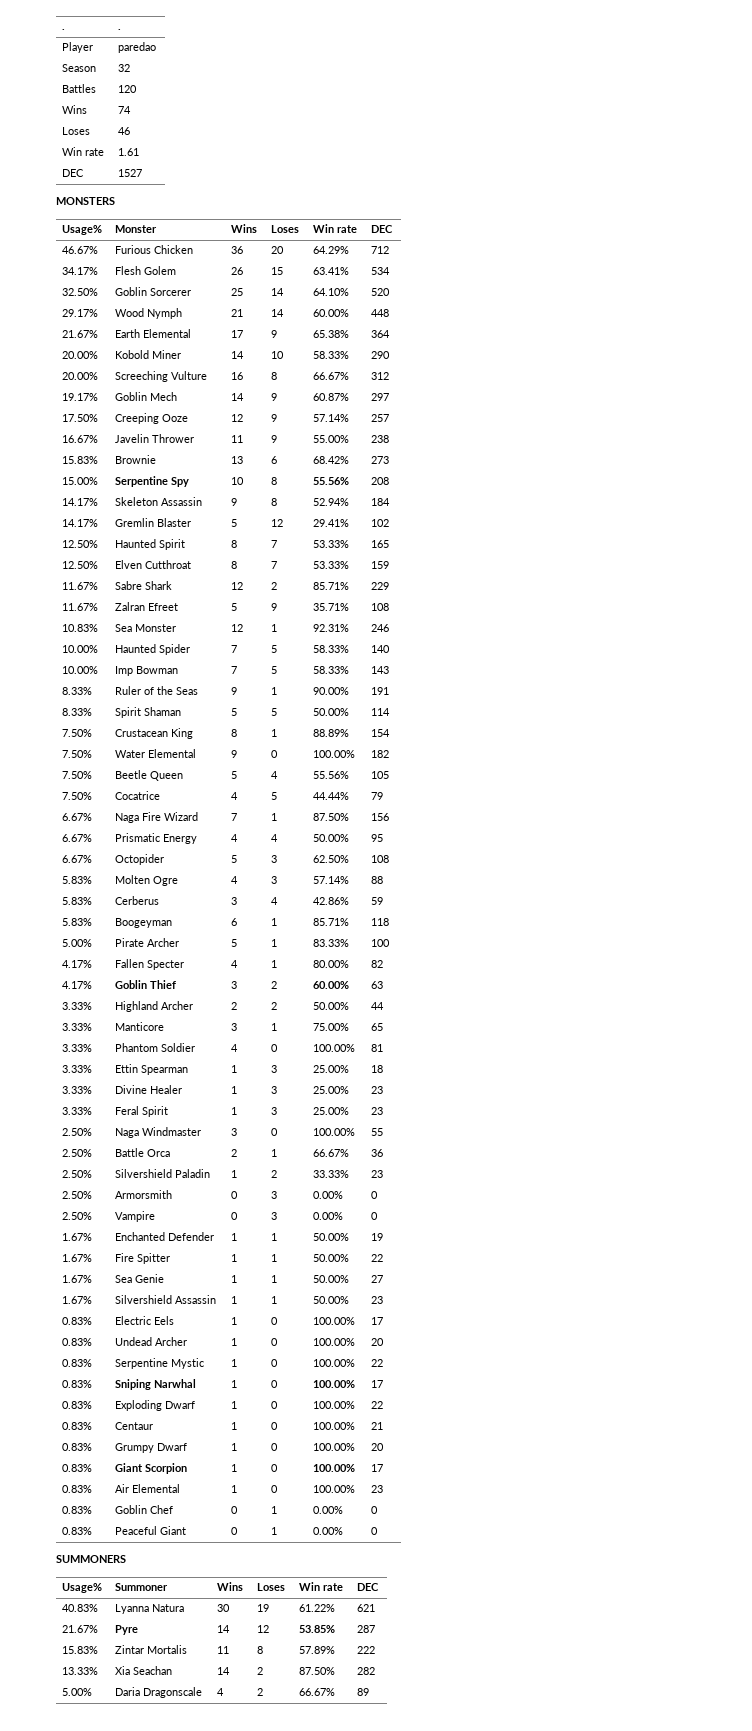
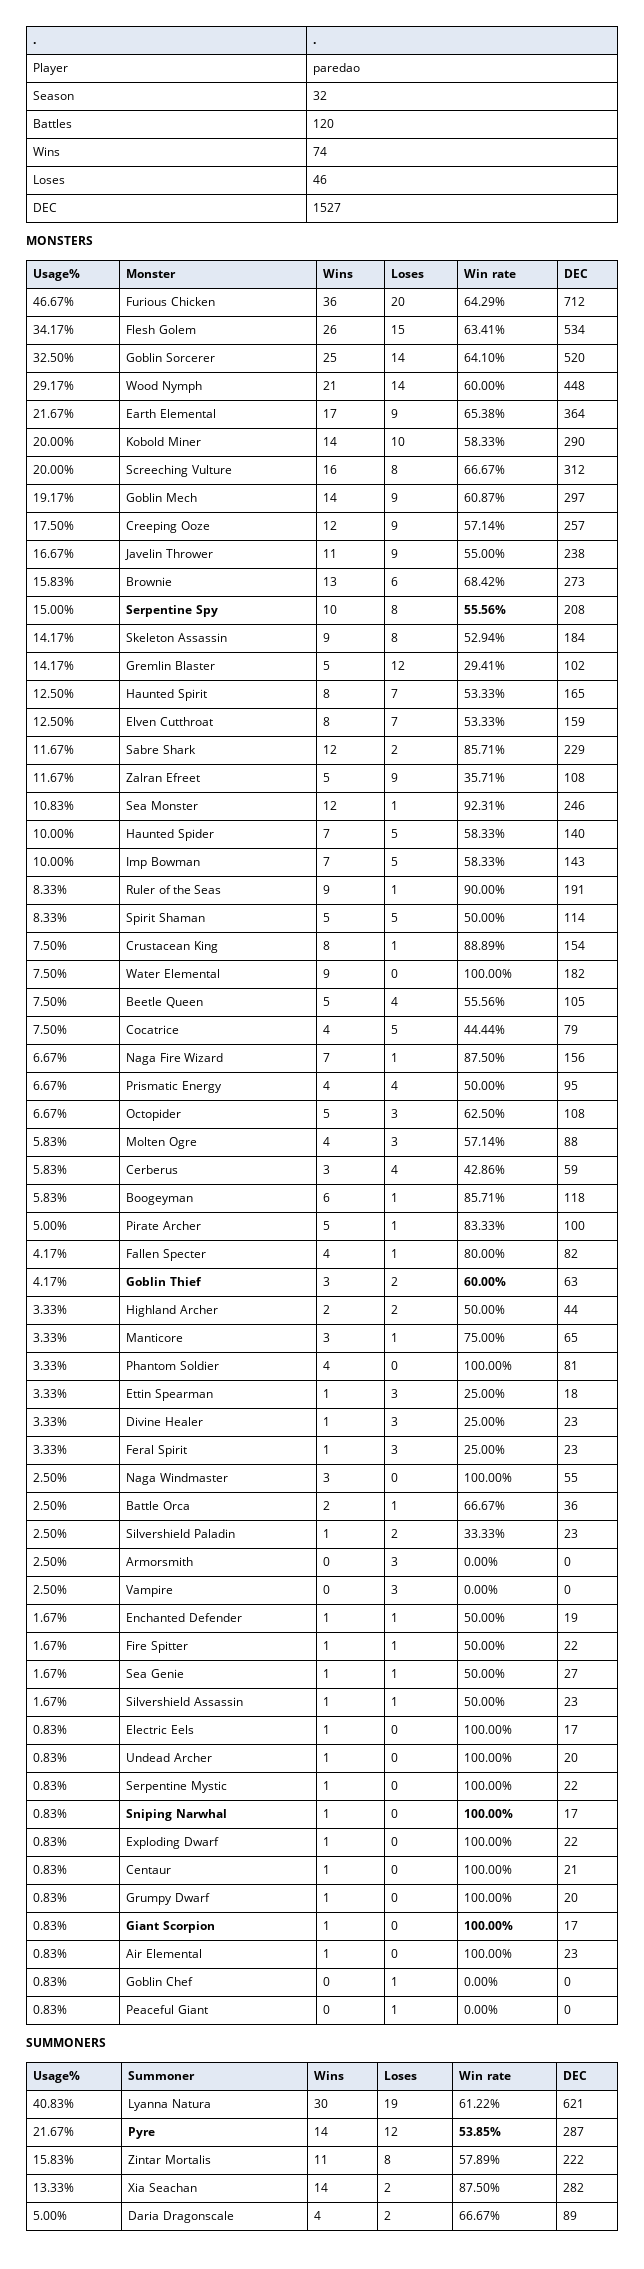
[62,147,105,156] [118,148,140,156] // Win rate | 1.61 -> (328, 179) none

